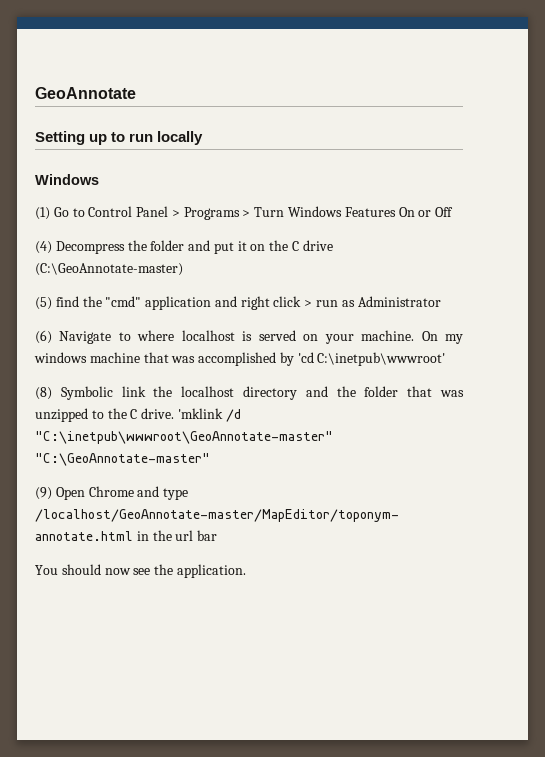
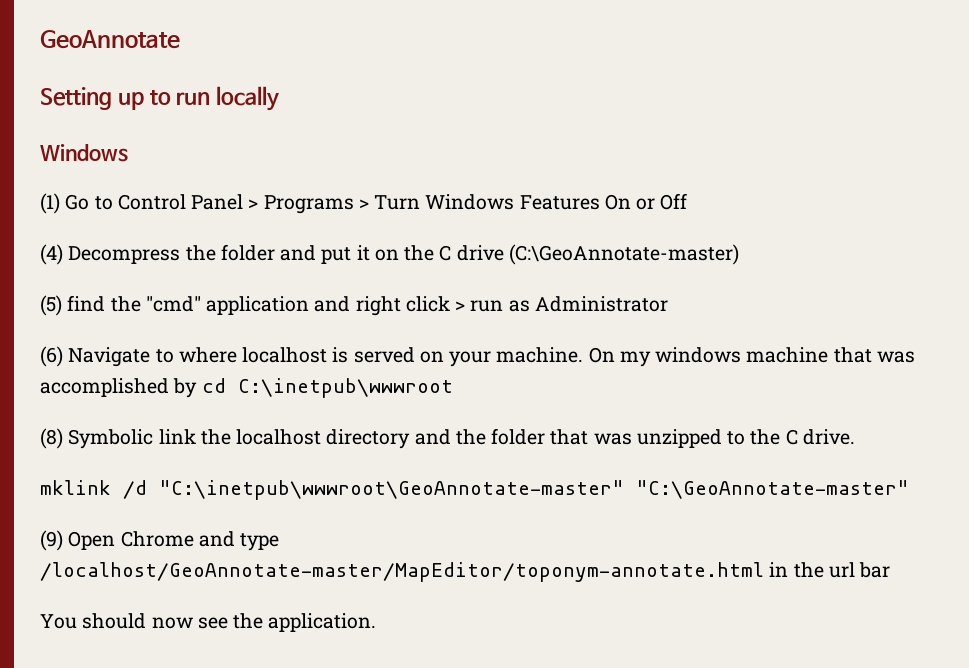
[297,352,446,366] 'cd C:\inetpub\wwwroot' -> [201,378,453,398] cd C:\inetpub\wwwroot
[177,408,223,419] 'mklink -> [40,480,111,495] // mklink

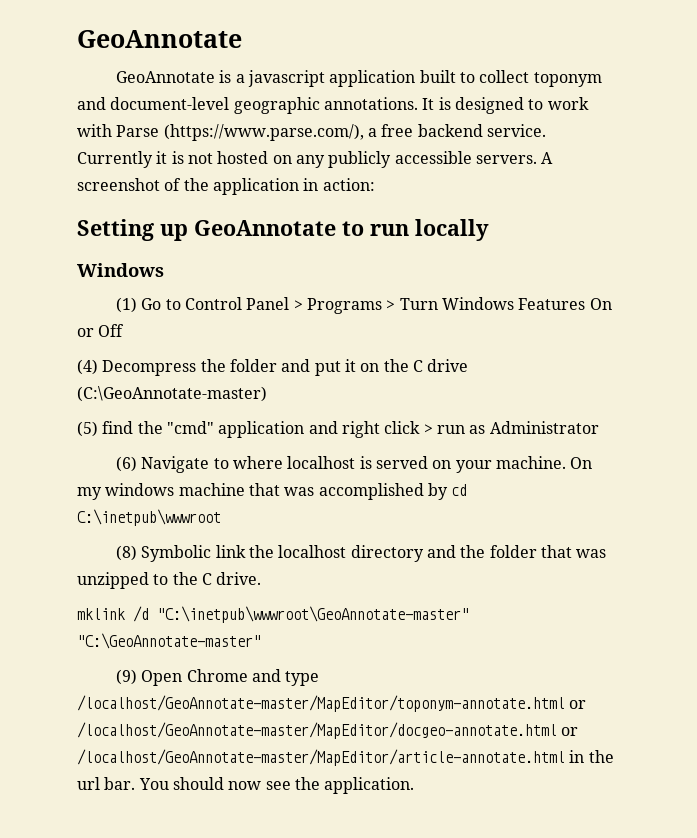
[40,30,180,49] GeoAnnotate -> [77,30,242,48] [116,70,602,87] [77,97,589,114] [77,124,546,141] [77,151,554,168] [77,178,375,195] GeoAnnotate // GeoAnnotate is a javascript application built to collect toponym and document-level geographic annotations. It is designed to work with Parse (https://www.parse.com/), a free backend service. Currently it is not hosted on any publicly accessible servers. A screenshot of the application in action:
(144, 101) none -> [194,220,336,236] GeoAnnotate
(764, 572) none -> [569,700,587,709] [77,722,579,739] [77,749,565,766] or /localhost/GeoAnnotate-master/MapEditor/docgeo-annotate.html or /localhost/GeoAnnotate-master/MapEditor/article-annotate.html
[859,562,891,578] bar // -> [104,777,136,790] bar.

